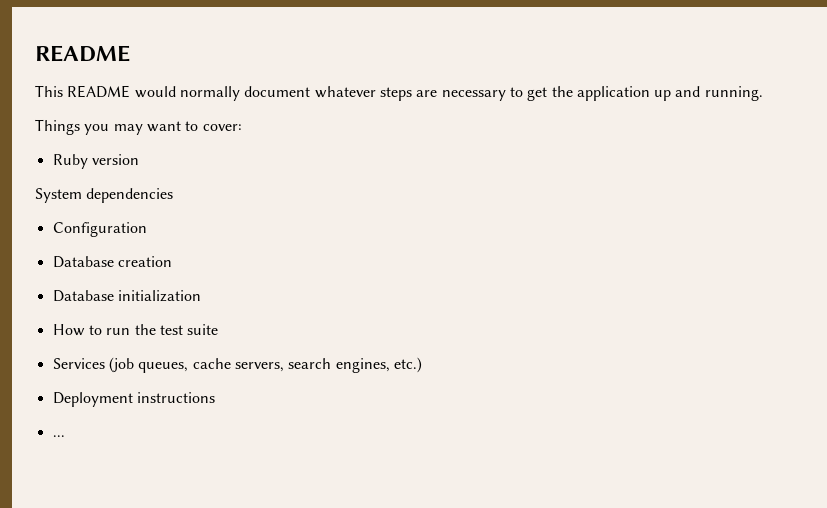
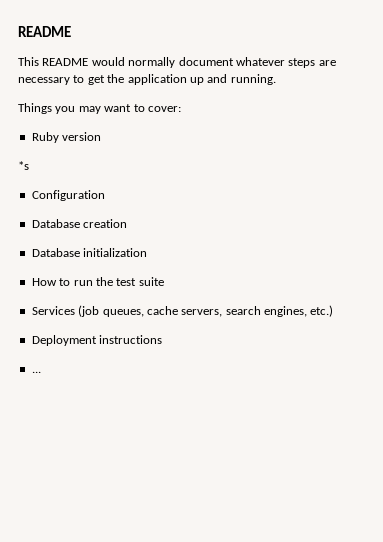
[35,188,174,203] System dependencies -> [18,161,29,170] *s

